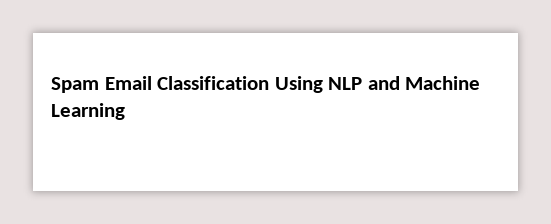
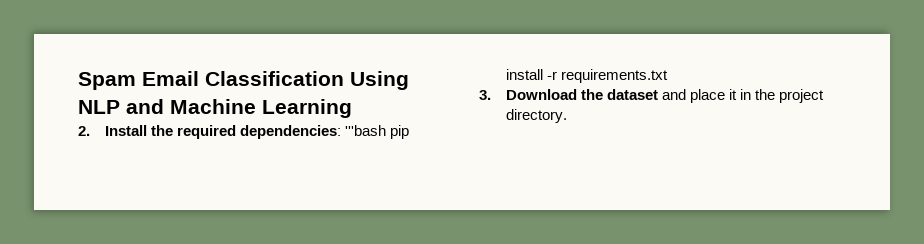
(125, 111) none -> [78,125,410,139] [505,69,668,83] [479,89,825,103] [505,109,567,123] // 2. Install the required dependencies: '''bash pip install -r requirements.txt // 3. Download the dataset and place it in the project directory.

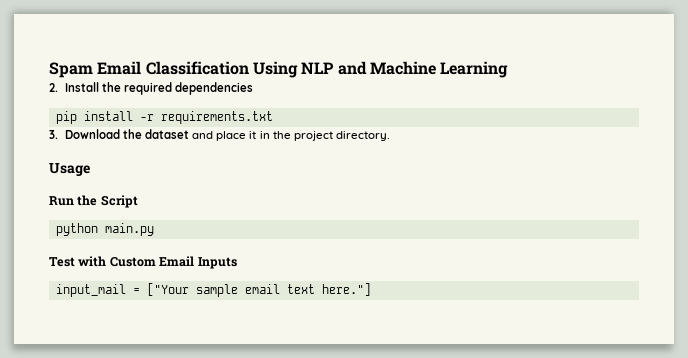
[239,125,386,139] dependencies: '''bash -> [175,82,254,95] dependencies //
(567, 116) none -> [49,163,90,176] [49,195,138,208] [55,223,154,236] [49,256,237,269] [55,283,371,297] // Usage // Run the Script // python main.py // Test with Custom Email Inputs // input_mail = ["Your sample email text here."]

